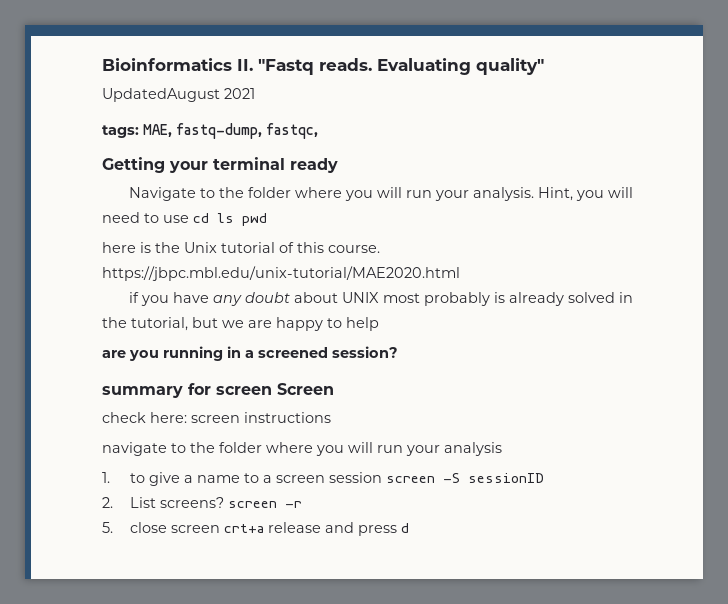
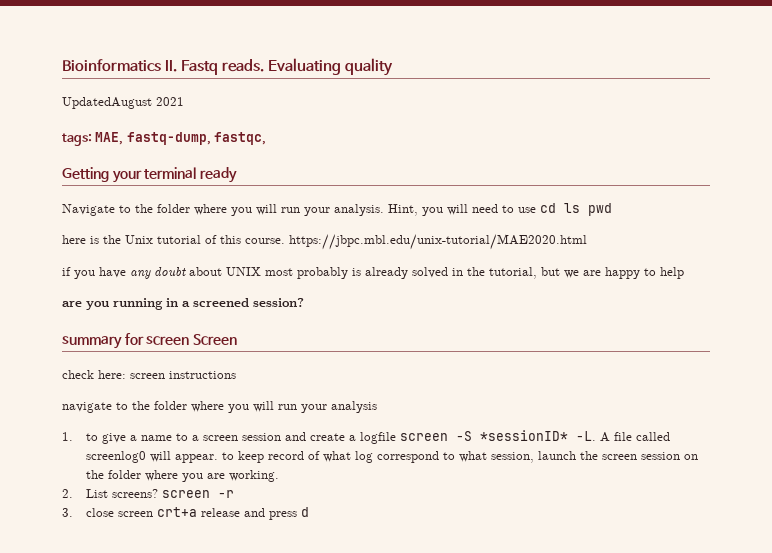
[258,59,314,75] "Fastq -> [180,60,218,75] Fastq
[476,58,544,75] quality" -> [344,58,393,76] quality
[385,473,544,483] screen -S sessionID -> [284,430,670,444] [85,451,698,463] [85,470,279,482] and create a logfile screen -S *sessionID* -L. A file called screenlog0 will appear. to keep record of what log correspond to what session, launch the screen session on the folder where you are working.
[102,522,113,533] 5. -> [62,508,73,517] 3.

